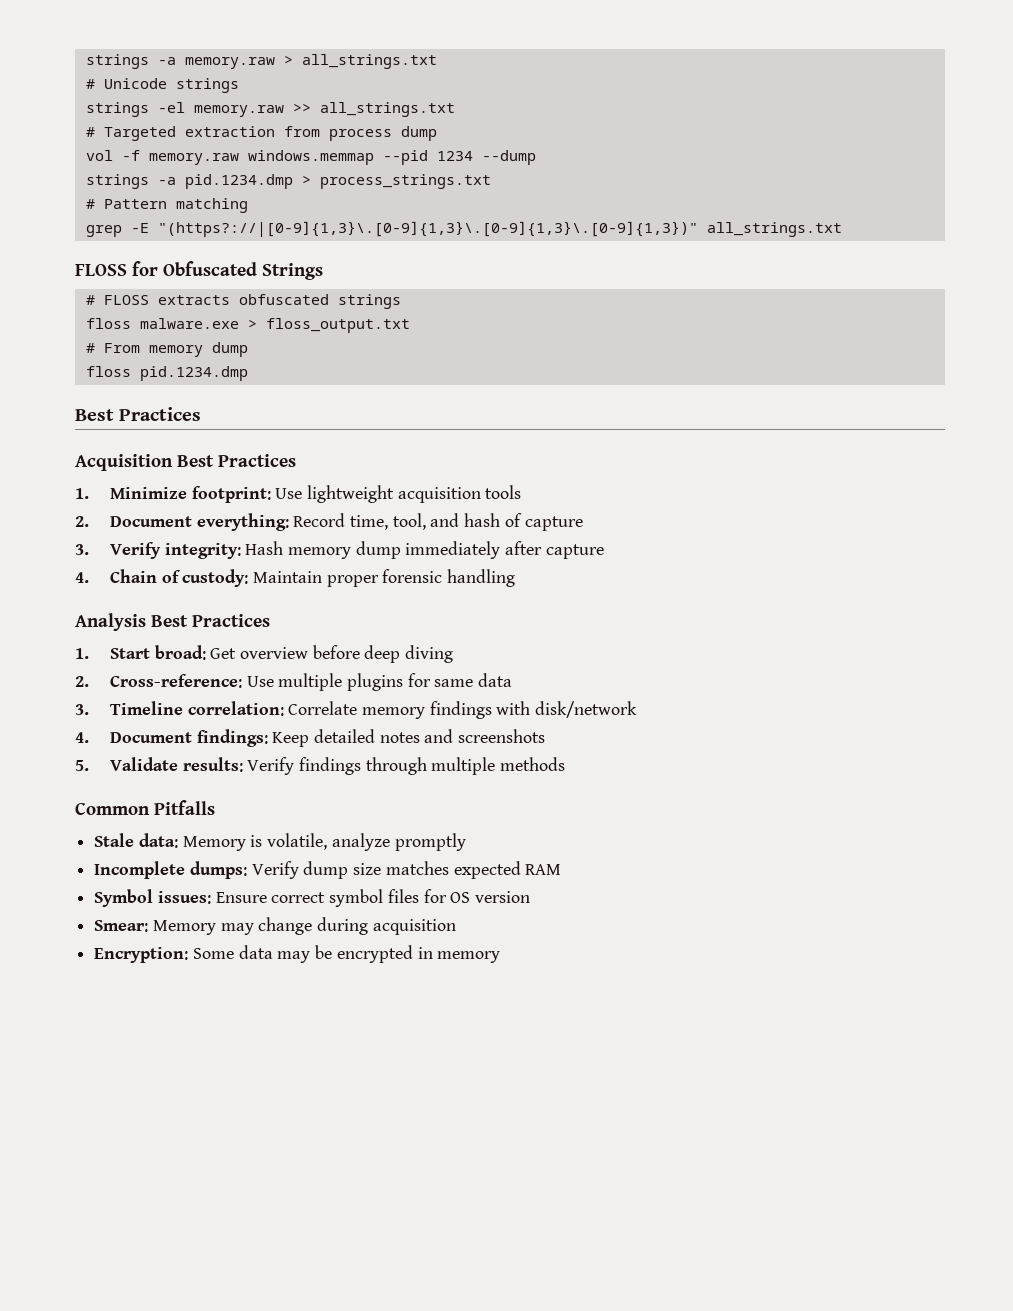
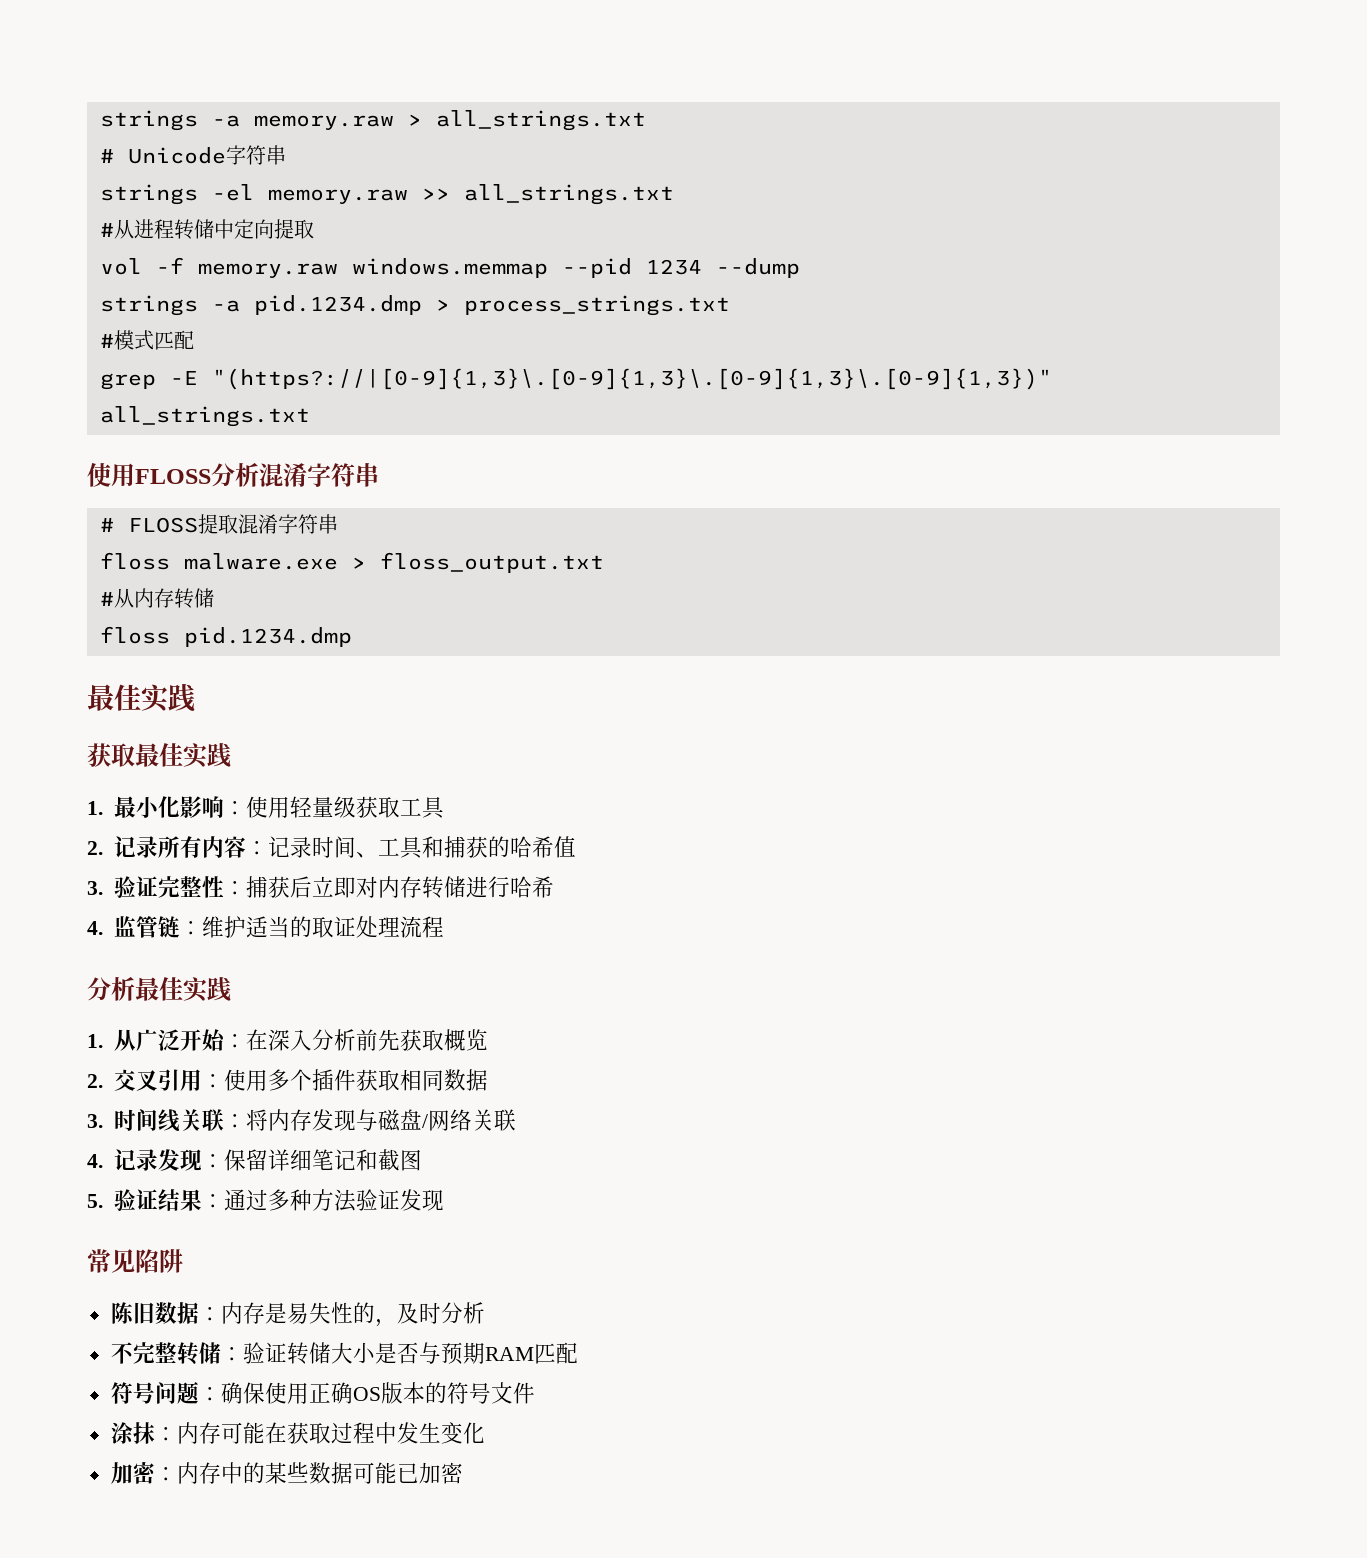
[175,78,239,93] strings -> [225,145,286,165] 字符串
[103,126,437,141] Targeted extraction from process dump -> [113,219,314,240] 从进程转储中定向提取
[103,198,248,213] Pattern matching -> [113,330,194,350] 模式匹配
[75,261,323,280] FLOSS for Obfuscated Strings -> [87,462,379,487] 使用FLOSS分析混淆字符串
[157,294,401,309] extracts obfuscated strings -> [197,514,338,534] 提取混淆字符串
[103,342,248,357] From memory dump -> [113,588,214,609] 从内存转储
[75,407,202,421] [75,454,296,471] [75,485,522,503] [75,513,583,531] [75,541,604,559] [75,569,516,587] [75,613,270,631] [75,645,454,663] [75,673,513,691] [75,701,638,719] [75,729,546,747] [75,757,566,775] [75,800,215,815] [94,833,466,851] [94,861,562,879] [94,889,531,907] [94,917,456,935] [94,945,501,963] Best Practices // Acquisition Best Practices // 1. Minimize footprint: Use lightweight acquisition tools // 2. Document everything: Record time, tool, and hash of capture // 3. Verify integrity: Hash memory dump immediately after capture // 4. Chain of custody: Maintain proper forensic handling // Analysis Best Practices // 1. Start broad: Get overview before deep diving // 2. Cross-reference: Use multiple plugins for same data // 3. Timeline correlation: Correlate memory findings with disk/network // 4. Document findings: Keep detailed notes and screenshots // 5. Validate results: Verify findings through multiple methods // Common Pitfalls // Stale data: Memory is volatile, analyze promptly // Incomplete dumps: Verify dump size matches expected RAM // Symbol issues: Ensure correct symbol files for OS version // Smear: Memory may change during acquisition // Encryption: Some data may be encrypted in memory -> [87,683,195,712] [87,743,231,768] [87,796,445,819] [87,836,576,859] [87,876,554,899] [87,916,444,938] [87,976,231,1002] [87,1029,488,1051] [87,1069,488,1091] [87,1109,516,1132] [87,1149,422,1171] [87,1189,444,1212] [87,1249,183,1273] [110,1302,485,1327] [110,1342,578,1365] [110,1381,535,1404] [110,1422,485,1444] [110,1462,463,1484] 最佳实践 // 获取最佳实践 // 1.最小化影响：使用轻量级获取工具 // 2.记录所有内容：记录时间、工具和捕获的哈希值 // 3.验证完整性：捕获后立即对内存转储进行哈希 // 4.监管链：维护适当的取证处理流程 // 分析最佳实践 // 1.从广泛开始：在深入分析前先获取概览 // 2.交叉引用：使用多个插件获取相同数据 // 3.时间线关联：将内存发现与磁盘/网络关联 // 4.记录发现：保留详细笔记和截图 // 5.验证结果：通过多种方法验证发现 // 常见陷阱 // 陈旧数据：内存是易失性的，及时分析 // 不完整转储：验证转储大小是否与预期RAM匹配 // 符号问题：确保使用正确OS版本的符号文件 // 涂抹：内存可能在获取过程中发生变化 // 加密：内存中的某些数据可能已加密

